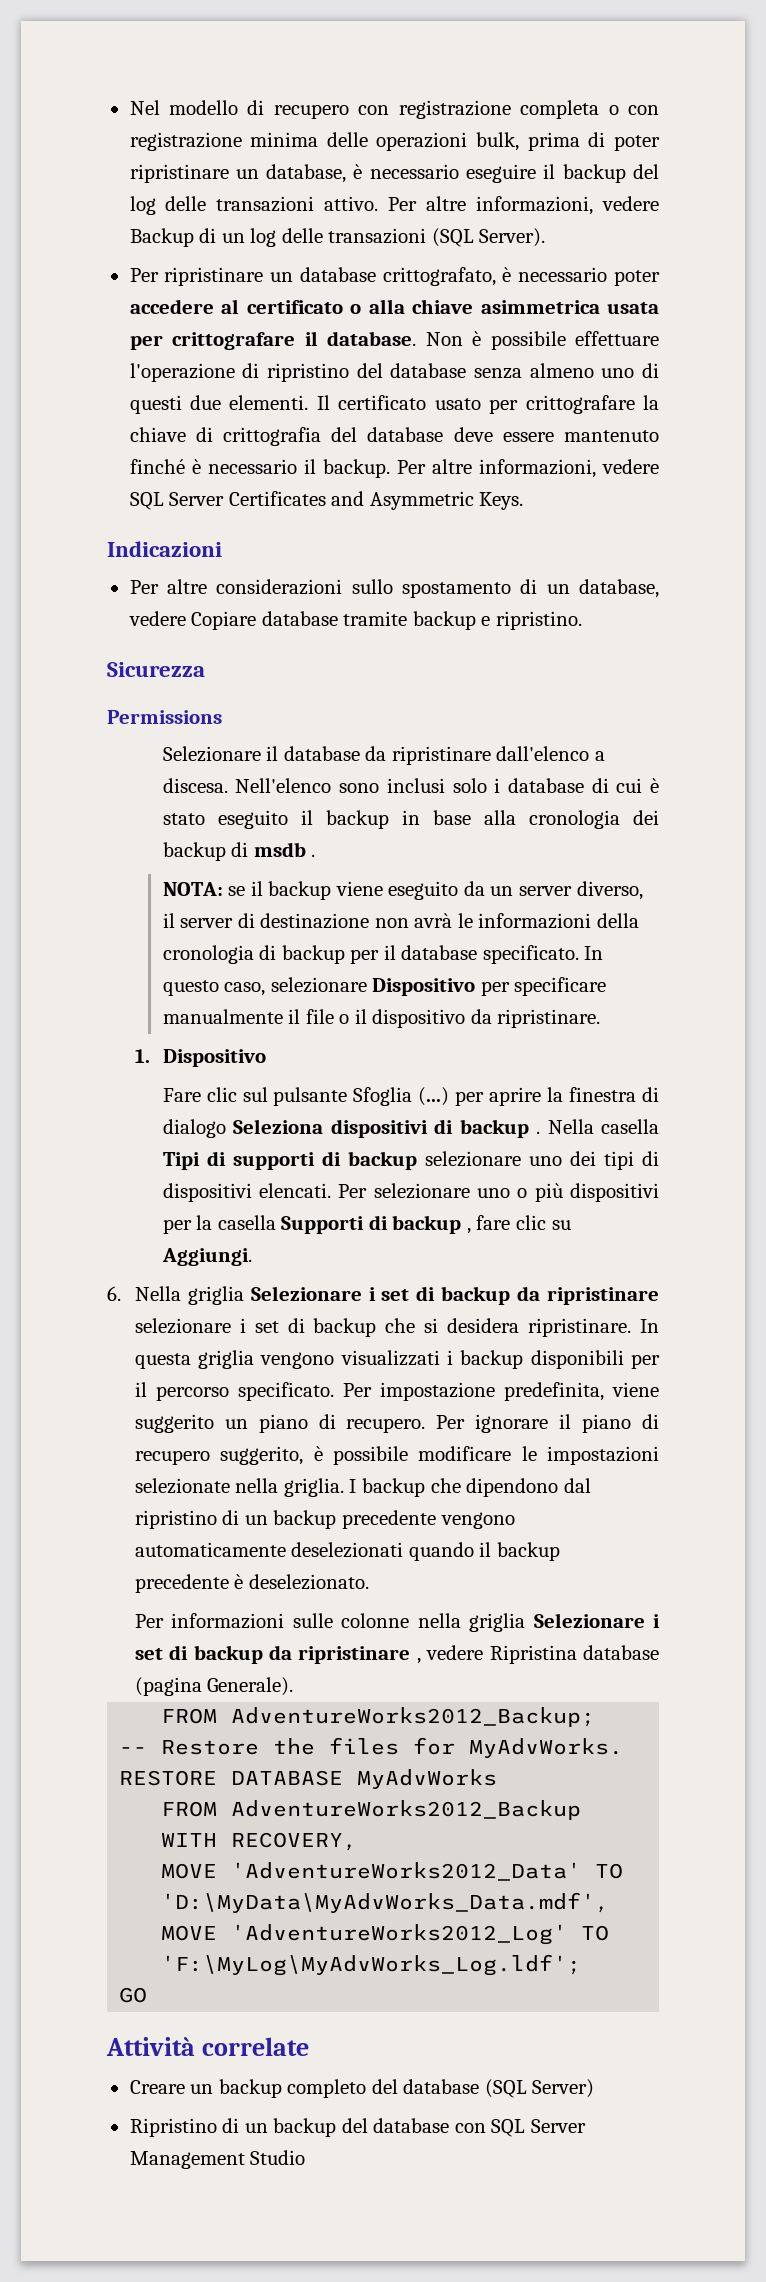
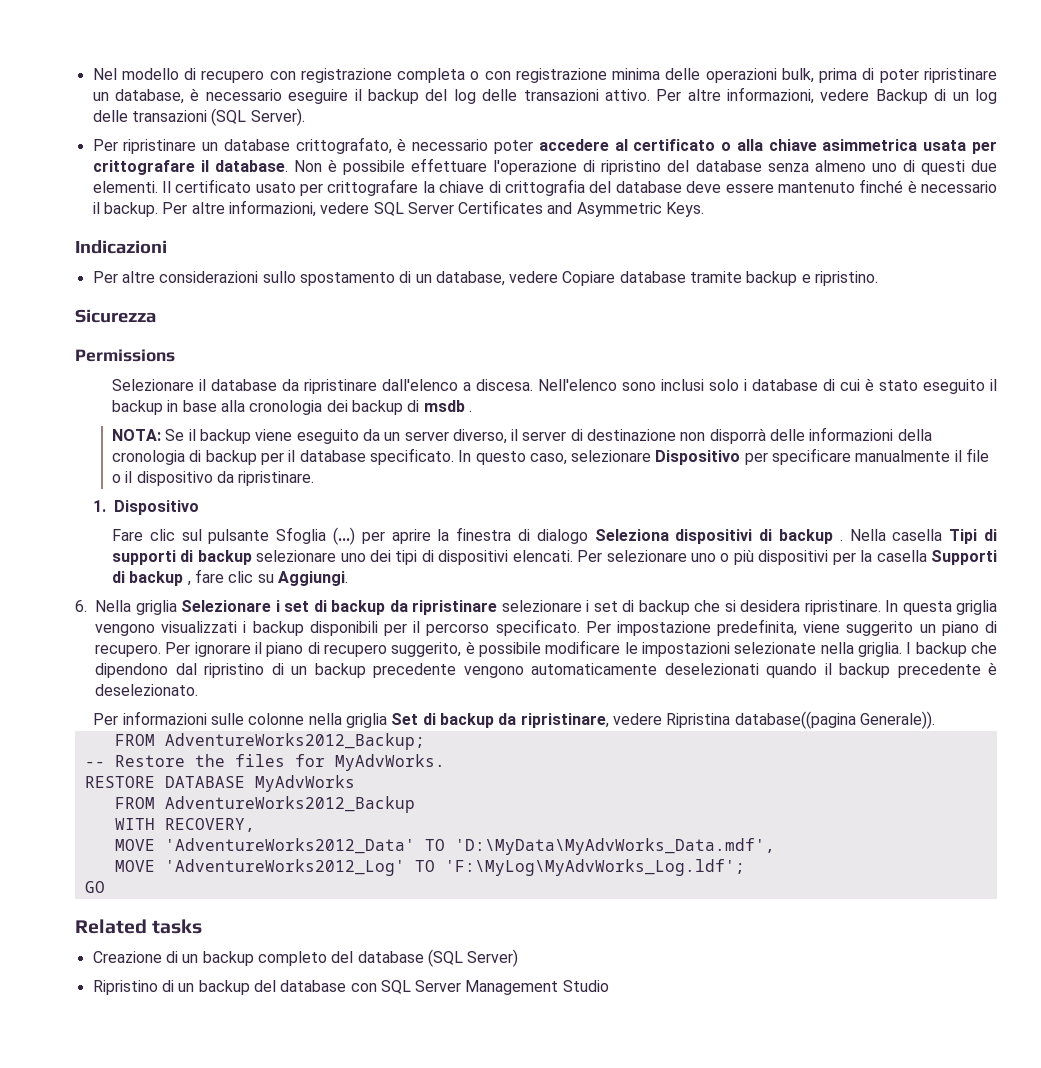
[228,886,246,896] se -> [165,429,185,441] Se
[414,913,473,928] avrà le -> [709,428,806,444] disporrà delle
[533,1613,660,1628] [134,1645,659,1664] [134,1677,294,1696] Selezionare i set di backup da ripristinare , vedere Ripristina database (pagina Generale). -> [391,711,935,729] Set di backup da ripristinare, vedere Ripristina database((pagina Generale)).
[106,2037,309,2056] [129,2080,185,2094] Attività correlate // Creare -> [75,919,203,934] [92,951,178,963] Related tasks // Creazione di

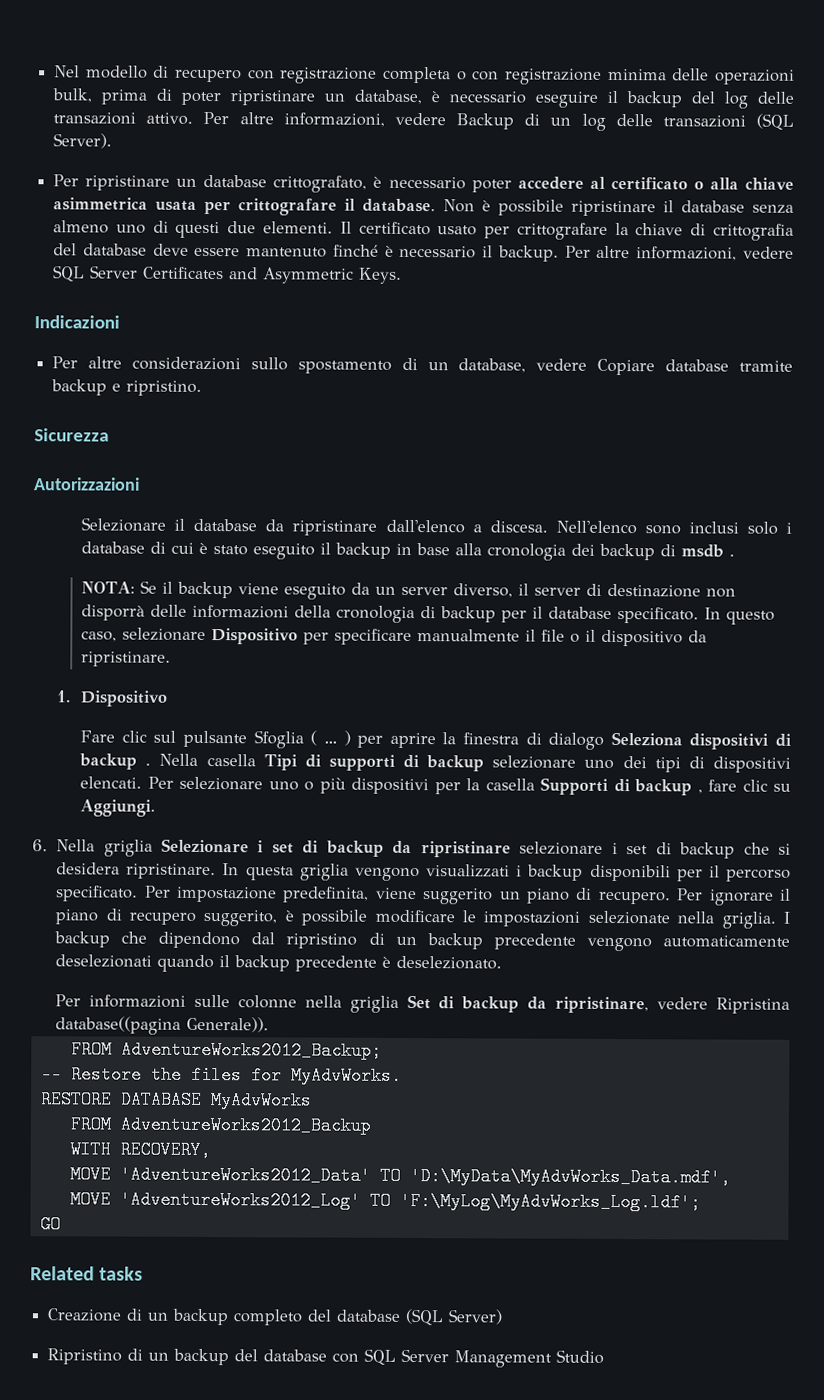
[411,158,690,175] effettuare l'operazione di ripristino del -> [571,200,675,217] ripristinare il
[75,349,175,362] Permissions -> [34,477,140,491] Autorizzazioni
[332,527,355,545] (...) -> [310,730,351,746] ( ... )

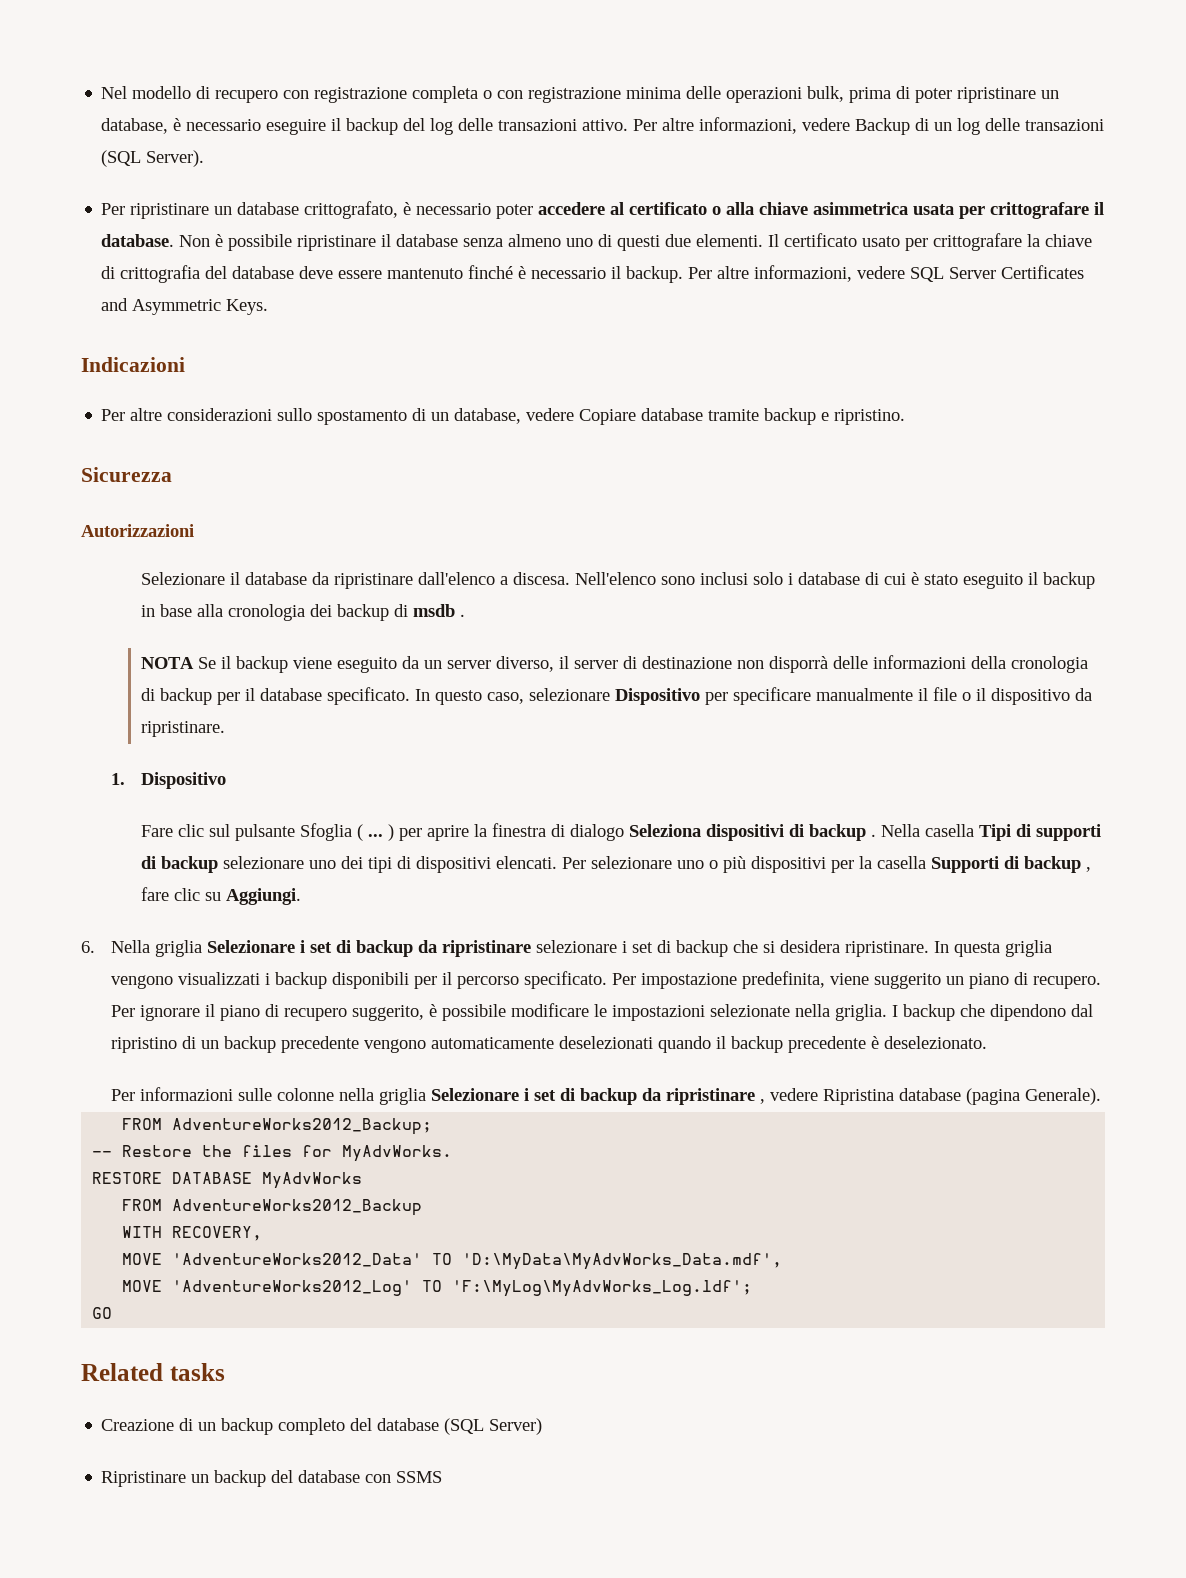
[81,581,136,594] NOTA: -> [141,657,195,669] NOTA
[406,994,790,1014] [55,1016,270,1035] Set di backup da ripristinare, vedere Ripristina database((pagina Generale)). -> [431,1088,1102,1105] Selezionare i set di backup da ripristinare , vedere Ripristina database (pagina Generale).
[47,1348,144,1365] Ripristino di -> [101,1471,187,1487] Ripristinare
[364,1348,605,1368] SQL Server Management Studio -> [396,1471,443,1483] SSMS

